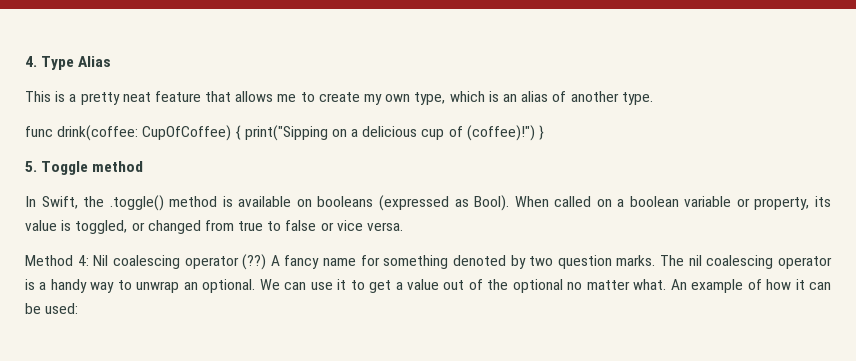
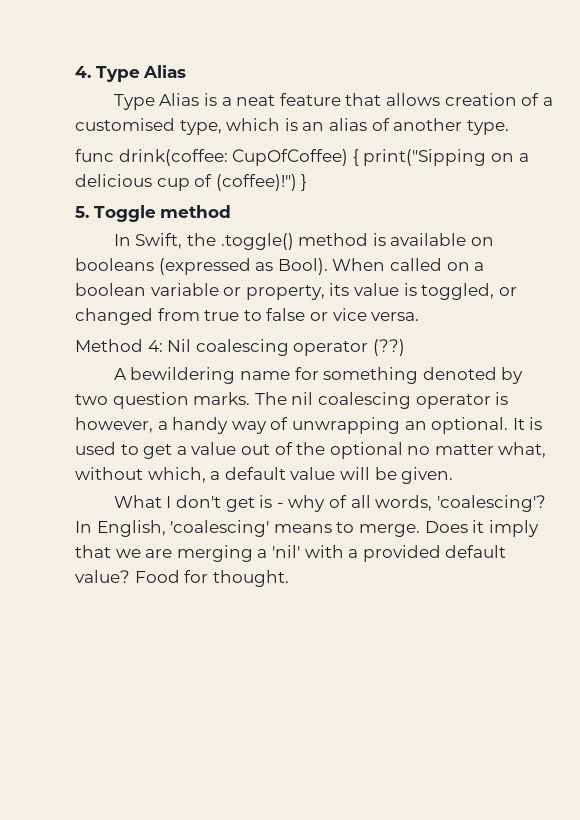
[25,91,120,105] This is a pretty -> [113,93,232,110] Type Alias is a
[277,92,411,105] me to create my own -> [444,93,553,106] [75,118,175,131] creation of a customised
[270,255,320,269] A fancy -> [113,367,236,384] // A bewildering
(35, 284) none -> [75,417,153,433] however,
[117,279,347,293] to unwrap an optional. We can use it -> [270,417,543,434] [75,442,116,455] of unwrapping an optional. It is used
[633,279,831,293] [25,303,79,314] what. An example of how it can be used: -> [498,442,547,458] [75,467,454,484] [113,495,546,512] [75,520,539,537] [75,545,507,562] [75,570,289,587] what, without which, a default value will be given. // What I don't get is - why of all words, 'coalescing'? In English, 'coalescing' means to merge. Does it imply that we are merging a 'nil' with a provided default value? Food for thought.

